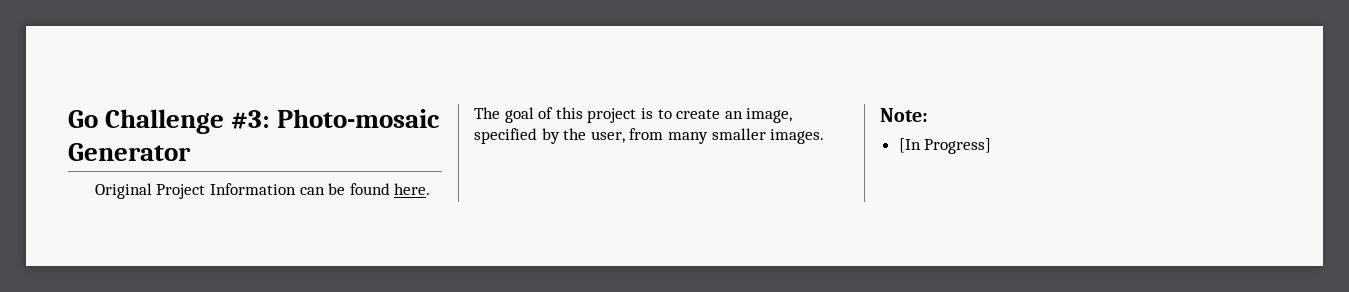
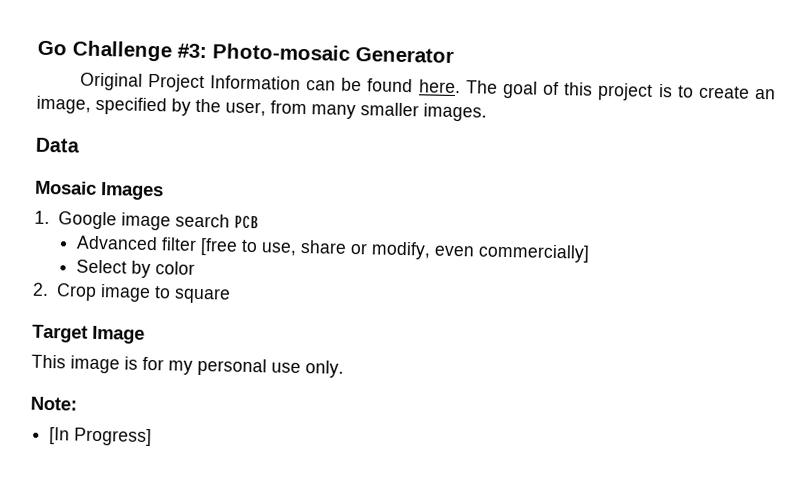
(825, 136) none -> [35,137,80,153] [34,180,164,201] [34,210,259,231] [75,235,590,263] [75,259,195,279] [32,282,231,304] [32,324,145,344] [31,354,344,378] // Data // Mosaic Images // 1. Google image search PCB // Advanced filter [free to use, share or modify, even commercially] // Select by color // 2. Crop image to square // Target Image // This image is for my personal use only.

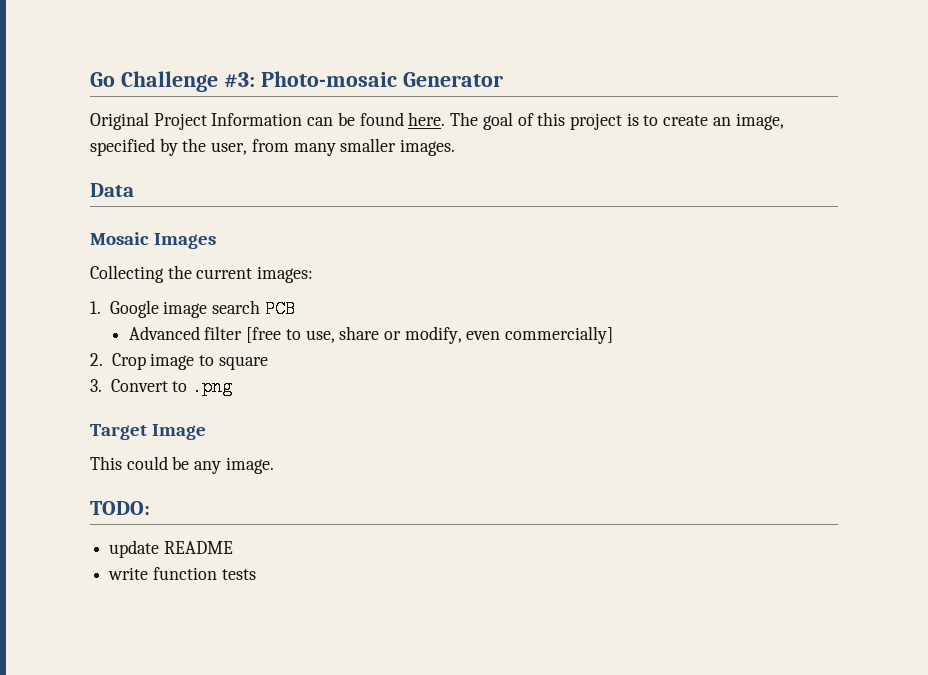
(164, 191) none -> [90,265,314,283] // Collecting the current images:
[75,259,195,279] // Select by color -> (614, 335) none
(231, 295) none -> [90,378,233,396] // 3. Convert to .png
[70,355,344,378] [30,396,77,411] [49,427,153,447] image is for my personal use only. // Note: // [In Progress] -> [126,456,274,474] [90,501,150,515] [109,540,233,558] [108,567,256,580] could be any image. // TODO: // update README // write function tests

